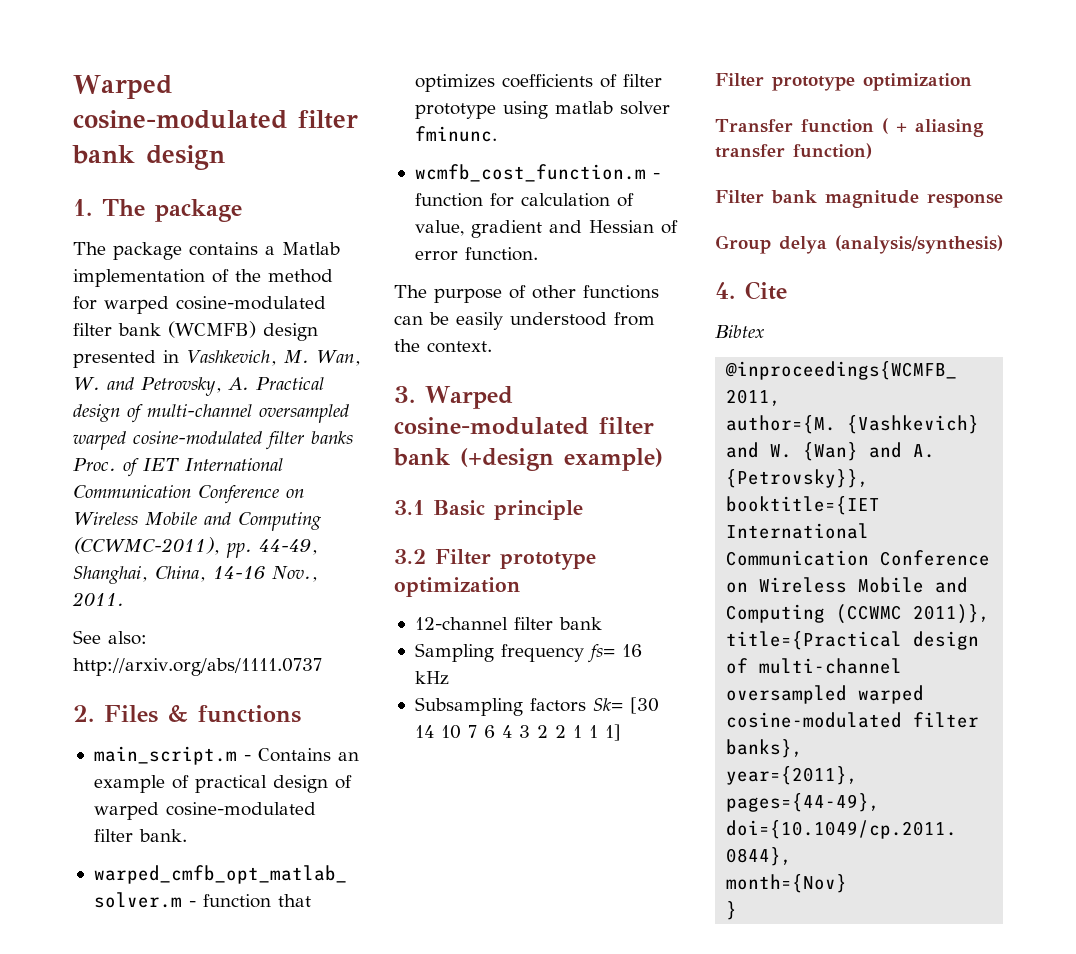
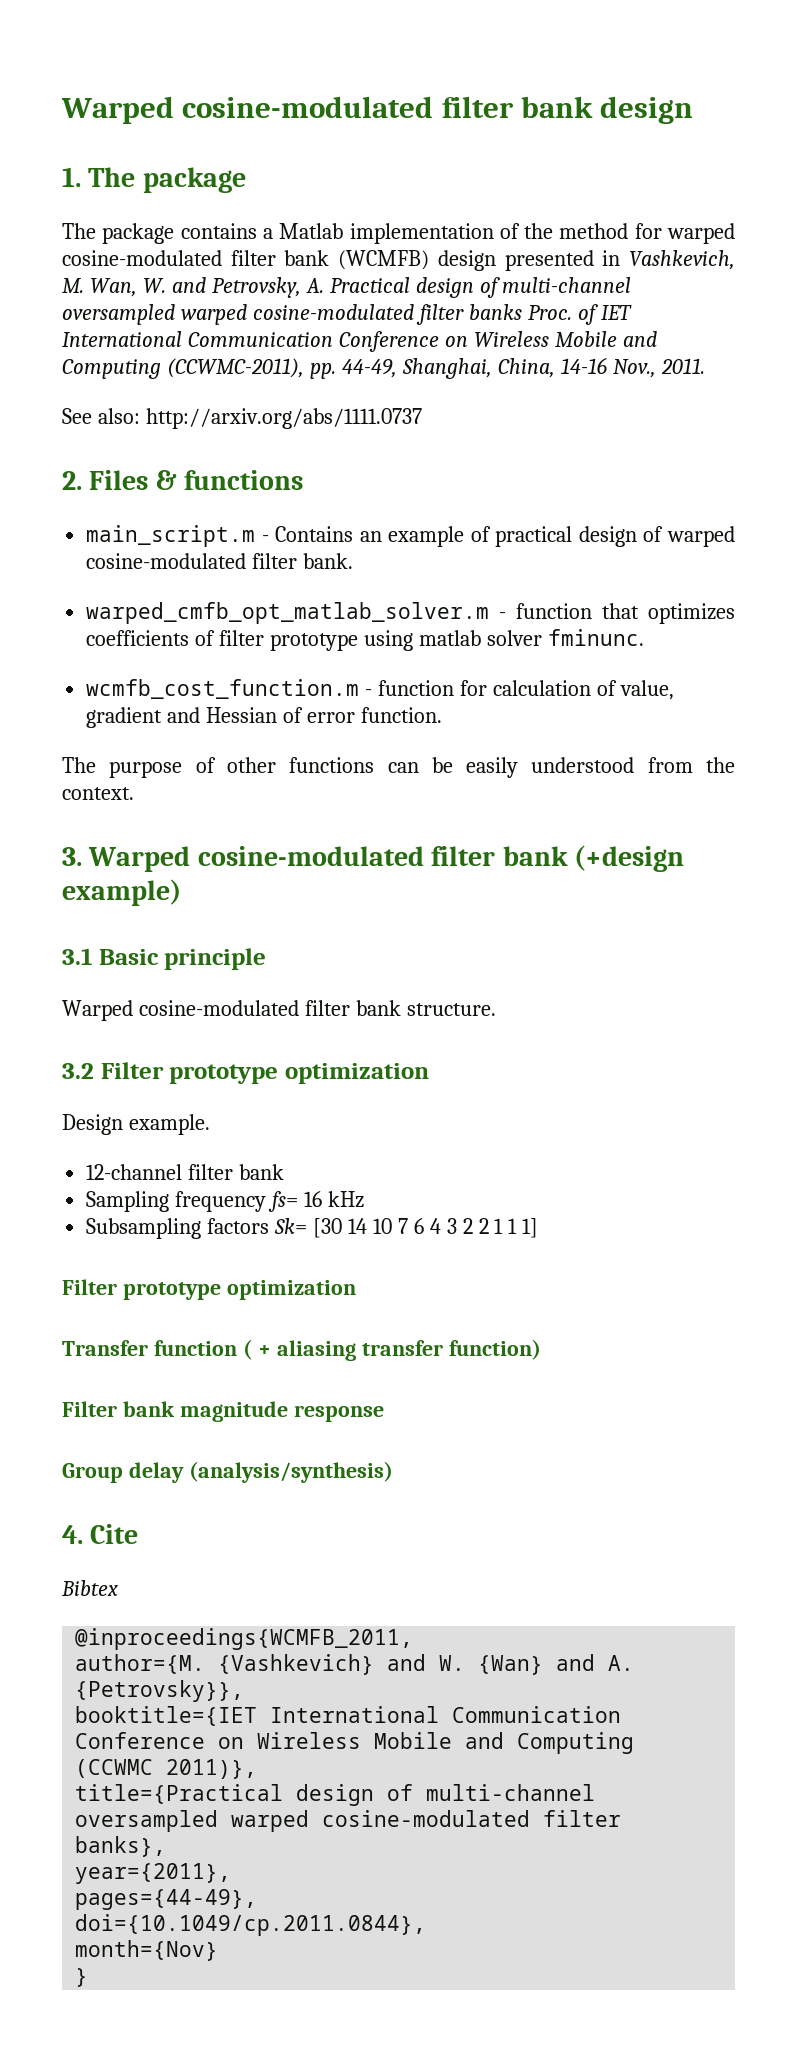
(583, 510) none -> [62,1000,496,1021] // Warped cosine-modulated filter bank structure.
(520, 587) none -> [62,1114,210,1135] // Design example.
[779,236,827,254] delya -> [128,1462,184,1483] delay

